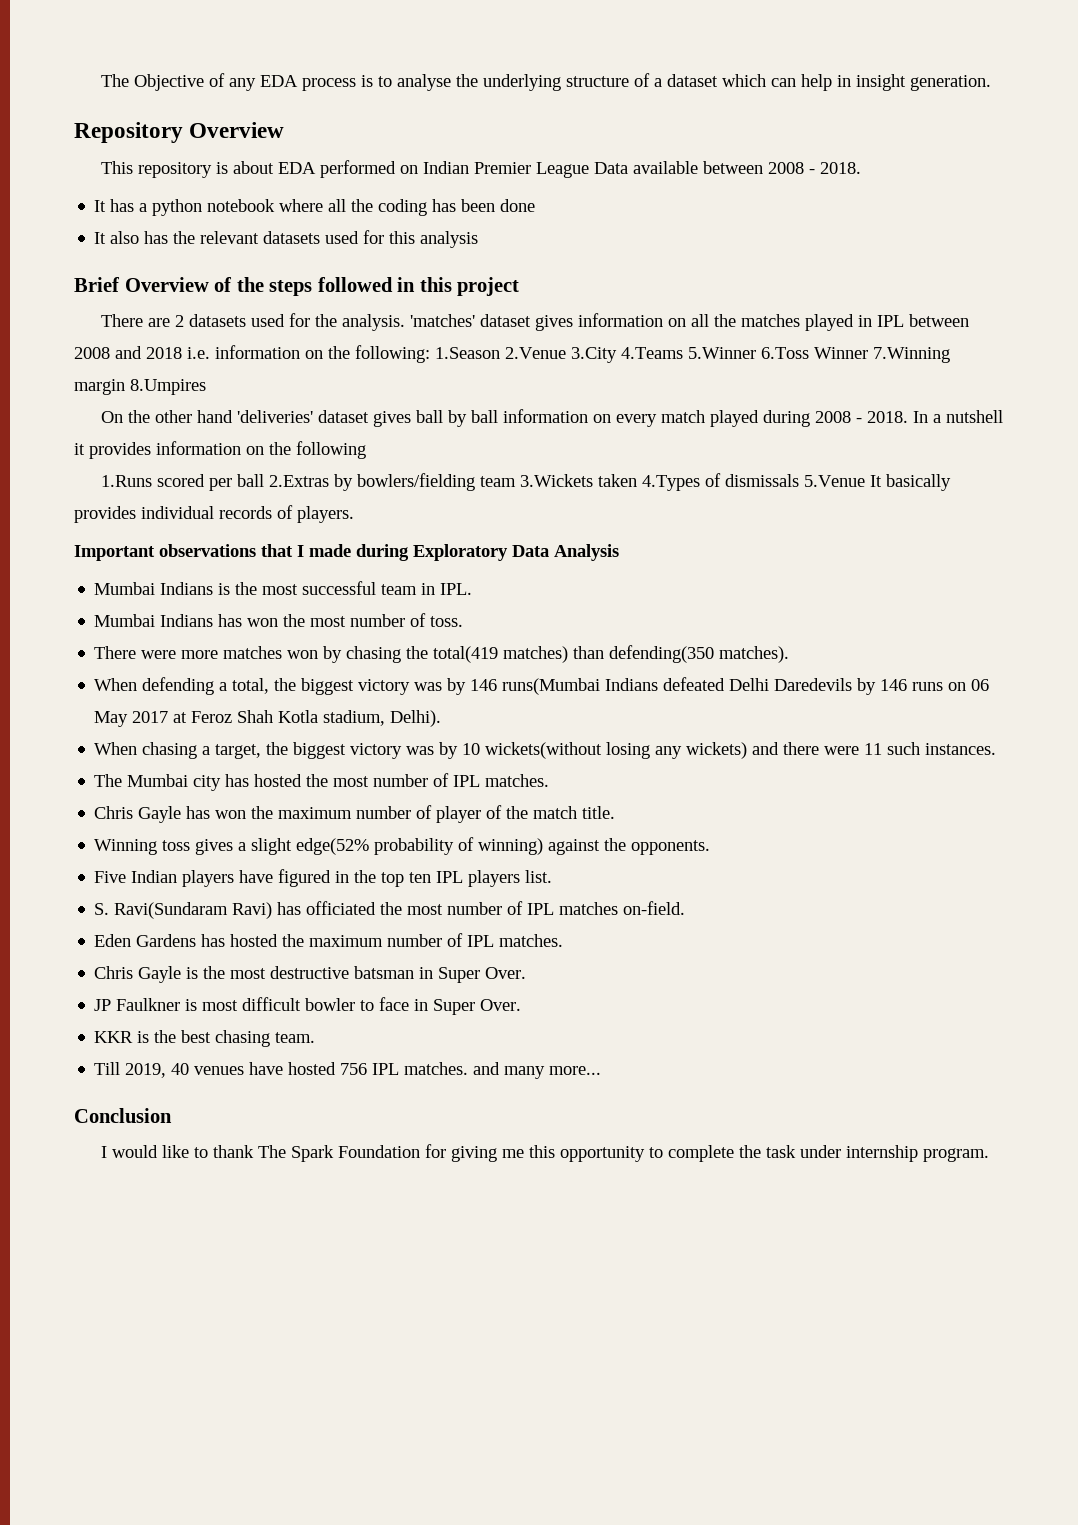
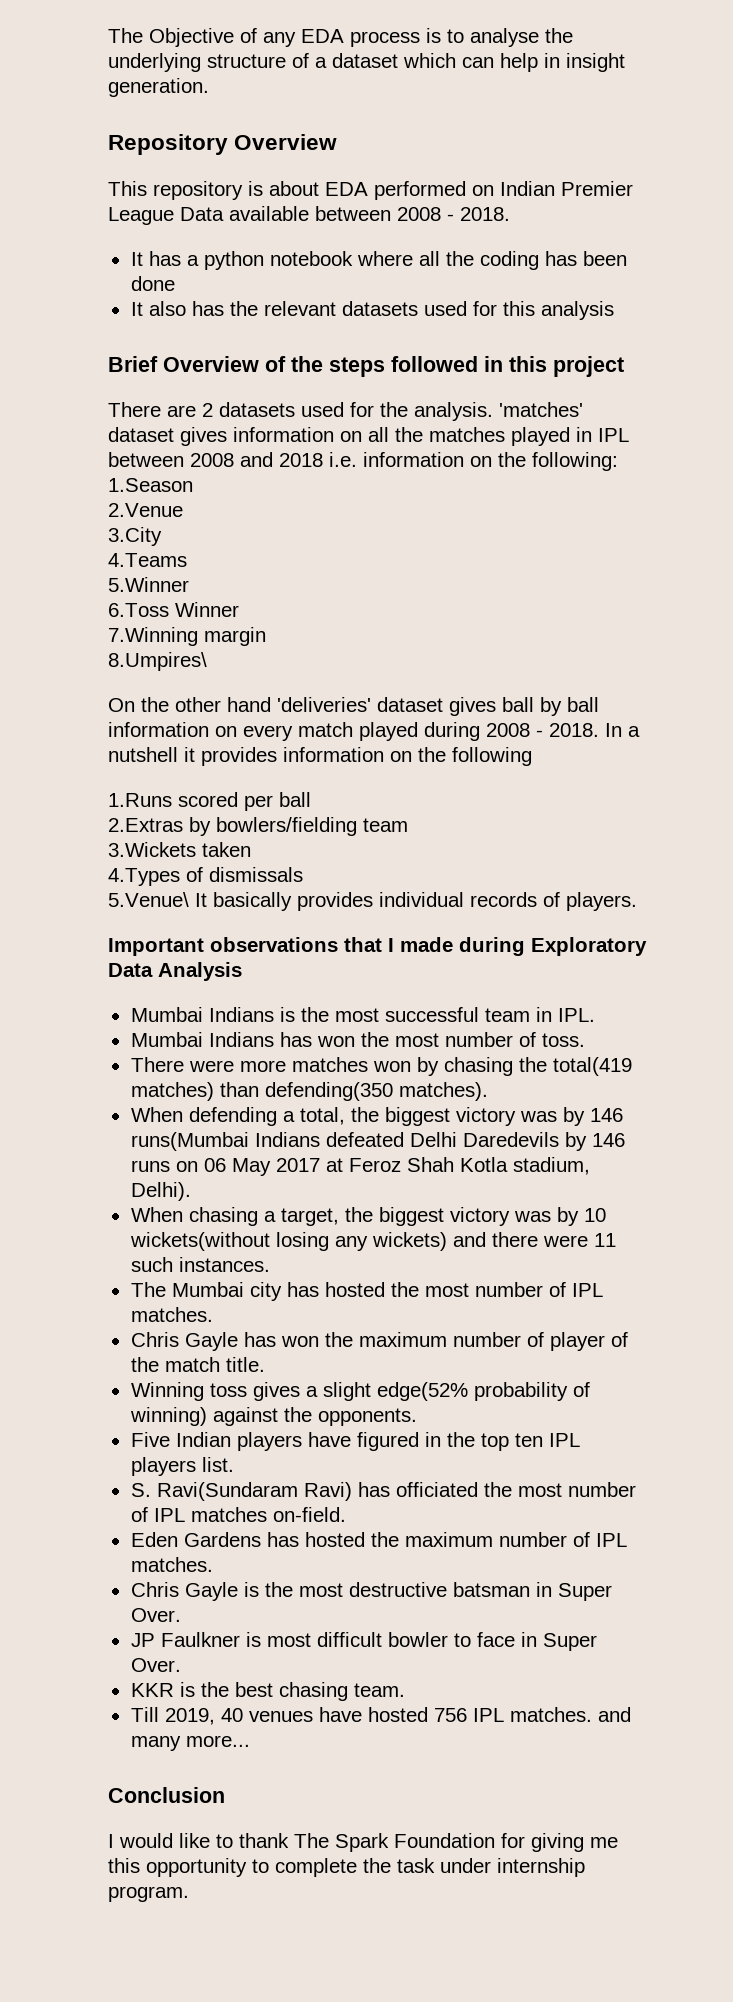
(500, 353) none -> (193, 485) //
(566, 353) none -> (183, 510) //
(617, 355) none -> (162, 536) //
(683, 353) none -> (187, 560) //
(756, 353) none -> (189, 584) //
(868, 353) none -> (239, 609) //
[130,379,206,395] 8.Umpires -> [108,652,207,671] // 8.Umpires\
(265, 480) none -> (311, 799) //
(517, 481) none -> (408, 825) //
(638, 480) none -> (251, 849) //
[804,475,866,487] 5.Venue -> [108,892,189,907] // 5.Venue\

